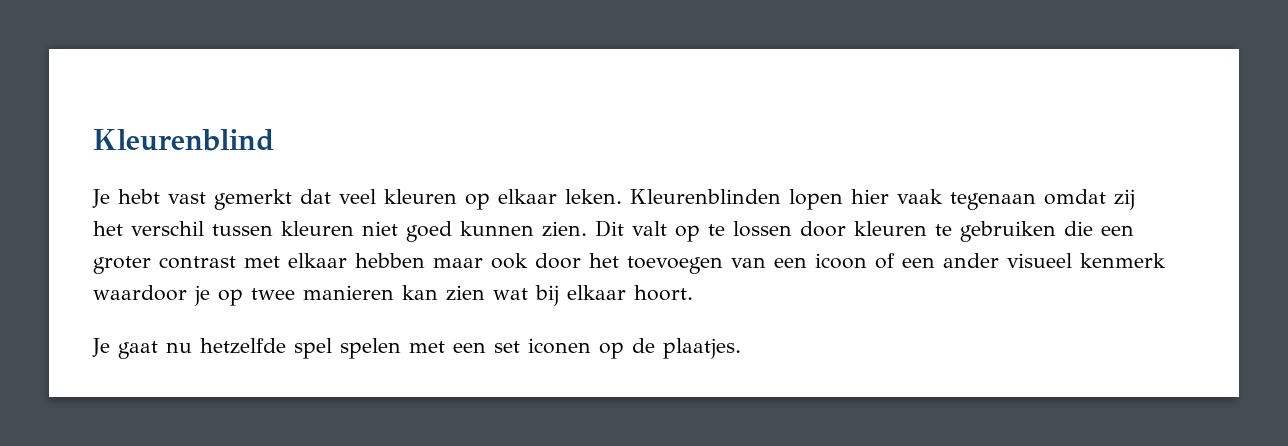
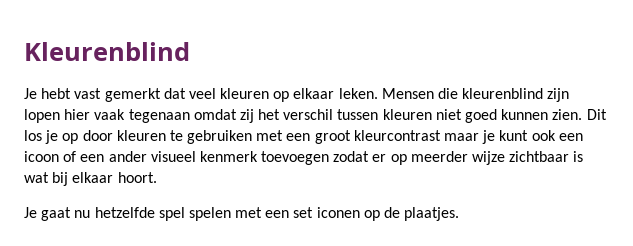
[630,189,781,204] Kleurenblinden -> [381,88,570,102] Mensen die kleurenblind zijn
[632,221,1134,242] [93,253,766,274] valt op te lossen door kleuren te gebruiken die een groter contrast met elkaar hebben maar ook door het toevoegen van -> [24,130,556,144] los je op door kleuren te gebruiken met een groot kleurcontrast maar je kunt ook
[93,285,485,306] waardoor je op twee manieren kan zien -> [261,151,584,165] toevoegen zodat er op meerder wijze zichtbaar is

